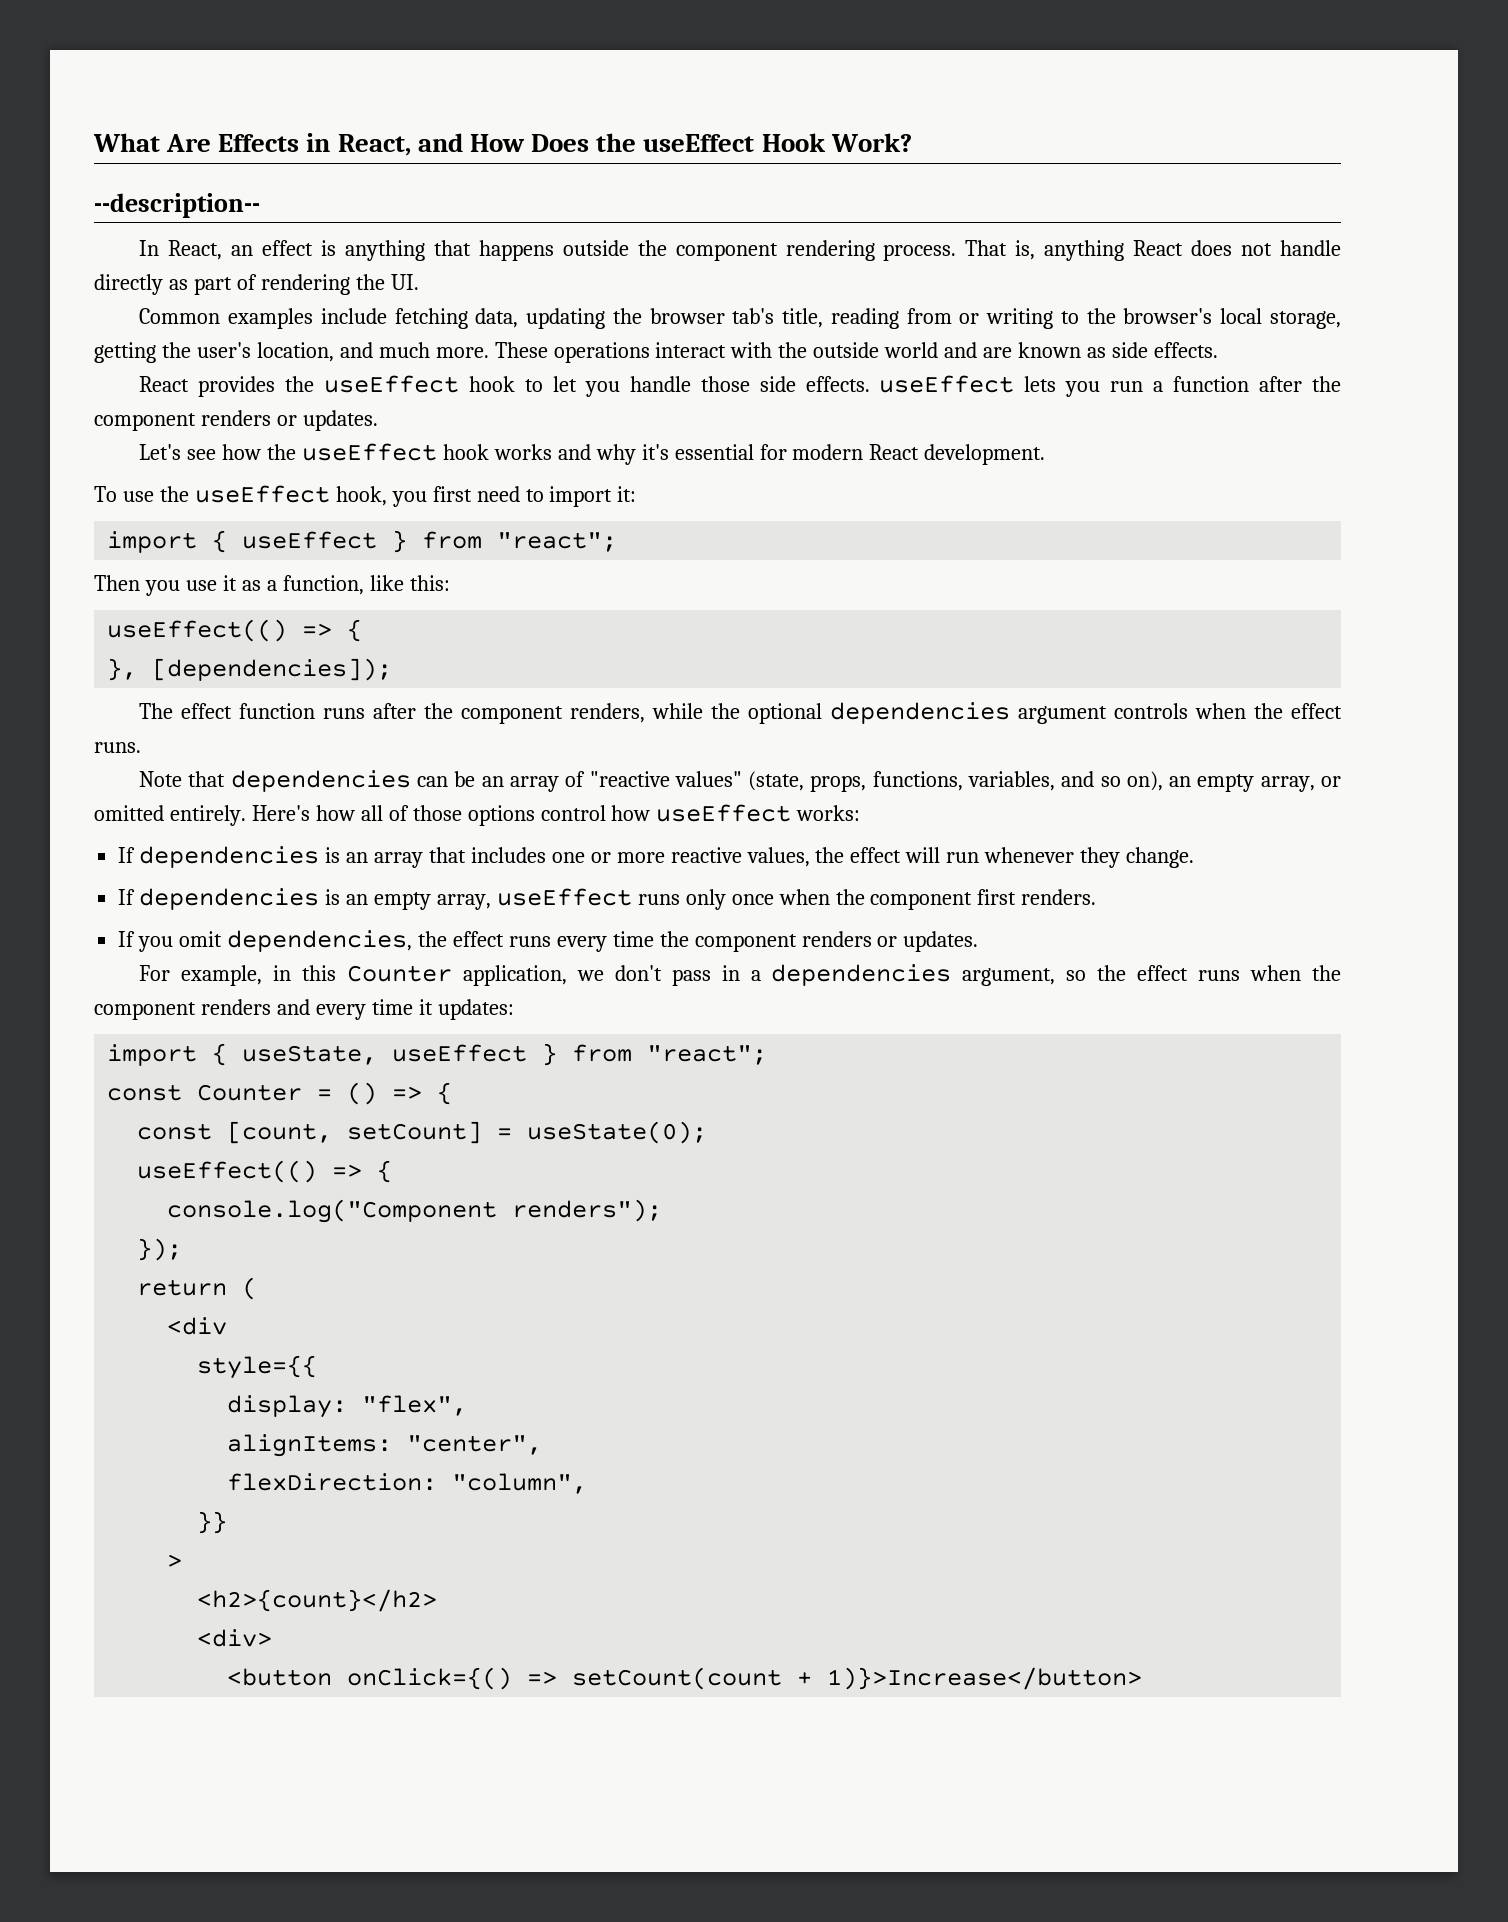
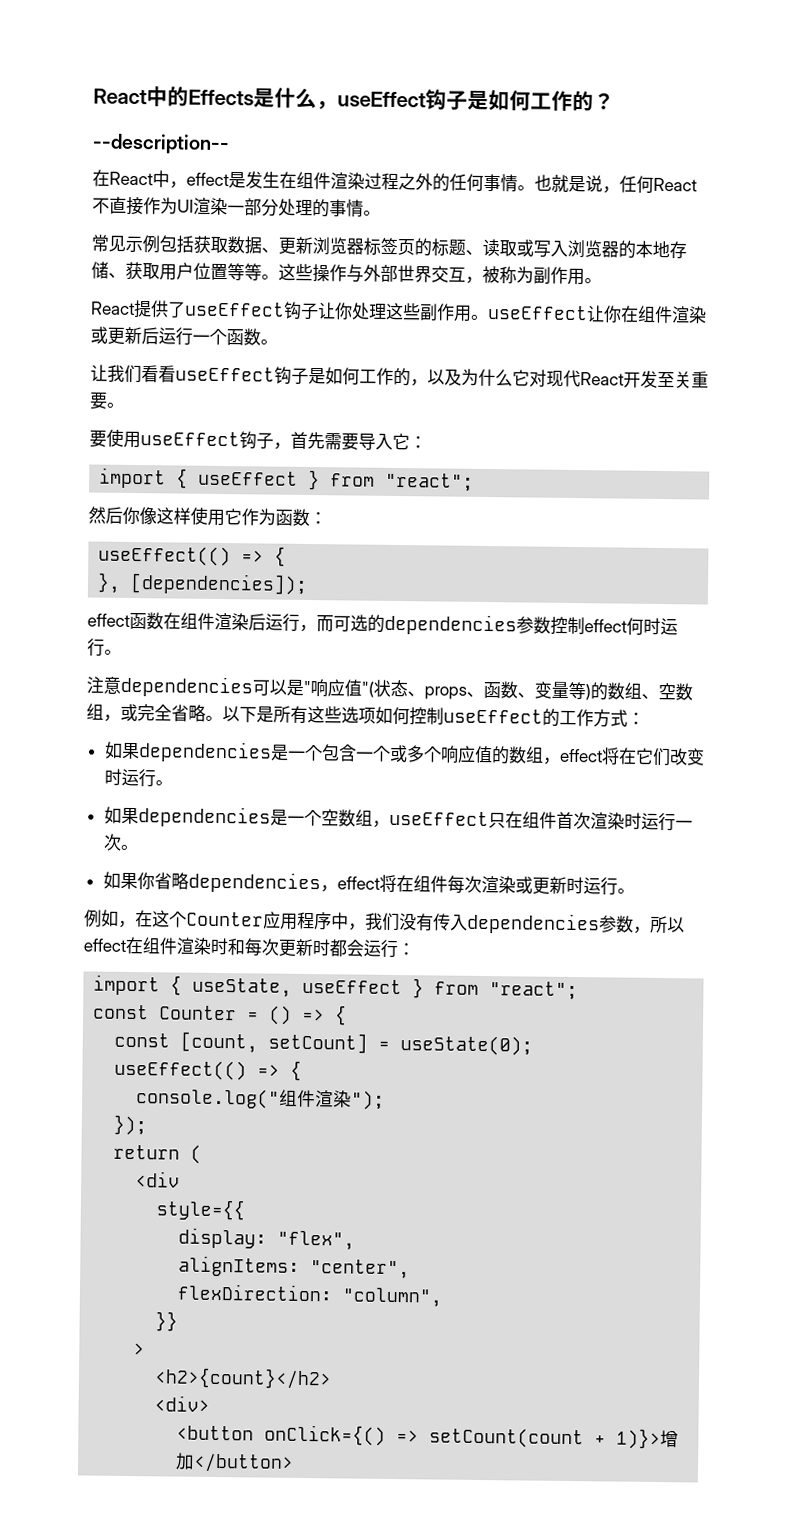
[93,133,912,156] [94,193,260,218] [139,240,1341,261] [94,274,419,295] [139,308,1342,329] [94,342,1218,363] [139,375,1342,397] [94,410,378,431] [139,443,1046,465] [94,485,637,507] What Are Effects in React, and How Does the useEffect Hook Work? // --description-- // In React, an effect is anything that happens outside the component rendering process. That is, anything React does not handle directly as part of rendering the UI. // Common examples include fetching data, updating the browser tab's title, reading from or writing to the browser's local storage, getting the user's location, and much more. These operations interact with the outside world and are known as side effects. // React provides the useEffect hook to let you handle those side effects. useEffect lets you run a function after the component renders or updates. // Let's see how the useEffect hook works and why it's essential for modern React development. // To use the useEffect hook, you first need to import it: -> [93,86,615,112] [92,133,230,155] [92,169,697,194] [92,196,381,218] [91,234,687,259] [91,261,602,286] [91,300,707,324] [90,326,278,346] [90,364,709,389] [89,392,125,410] [89,428,427,451] React中的Effects是什么，useEffect钩子是如何工作的？ // --description-- // 在React中，effect是发生在组件渲染过程之外的任何事情。也就是说，任何React不直接作为UI渲染一部分处理的事情。 // 常见示例包括获取数据、更新浏览器标签页的标题、读取或写入浏览器的本地存储、获取用户位置等等。这些操作与外部世界交互，被称为副作用。 // React提供了useEffect钩子让你处理这些副作用。useEffect让你在组件渲染或更新后运行一个函数。 // 让我们看看useEffect钩子是如何工作的，以及为什么它对现代React开发至关重要。 // 要使用useEffect钩子，首先需要导入它：
[94,575,450,596] Then you use it as a function, like this: -> [88,506,327,527] 然后你像这样使用它作为函数：
[139,702,1343,724] [94,742,141,753] [139,770,1341,792] [94,804,861,826] [118,846,1195,868] [118,888,1097,910] [118,930,979,952] [139,964,1342,986] [94,999,514,1020] The effect function runs after the component renders, while the optional dependencies argument controls when the effect runs. // Note that dependencies can be an array of "reactive values" (state, props, functions, variables, and so on), an empty array, or omitted entirely. Here's how all of those options control how useEffect works: // If dependencies is an array that includes one or more reactive values, the effect will run whenever they change. // If dependencies is an empty array, useEffect runs only once when the component first renders. // If you omit dependencies, the effect runs every time the component renders or updates. // For example, in this Counter application, we don't pass in a dependencies argument, so the effect runs when the component renders and every time it updates: -> [87,612,678,636] [87,638,122,657] [86,675,693,701] [86,703,645,728] [104,741,705,767] [103,768,173,788] [103,806,693,832] [102,833,139,851] [102,871,635,896] [84,909,685,935] [83,936,415,959] effect函数在组件渲染后运行，而可选的dependencies参数控制effect何时运行。 // 注意dependencies可以是"响应值"(状态、props、函数、变量等)的数组、空数组，或完全省略。以下是所有这些选项如何控制useEffect的工作方式： // 如果dependencies是一个包含一个或多个响应值的数组，effect将在它们改变时运行。 // 如果dependencies是一个空数组，useEffect只在组件首次渲染时运行一次。 // 如果你省略dependencies，effect将在组件每次渲染或更新时运行。 // 例如，在这个Counter应用程序中，我们没有传入dependencies参数，所以effect在组件渲染时和每次更新时都会运行：
[167,1199,663,1223] console.log("Component renders"); -> [136,1088,386,1110] console.log("组件渲染");
[827,1667,1143,1690] 1)}>Increase</button> -> [616,1428,680,1450] [175,1452,295,1473] 1)}>增加</button>

